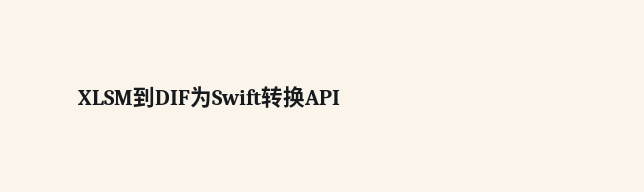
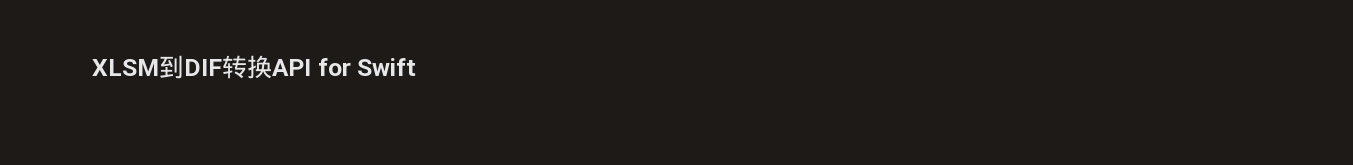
[190,86,261,108] 为Swift -> (222, 67) none
(340, 97) none -> [317,58,417,76] for Swift

